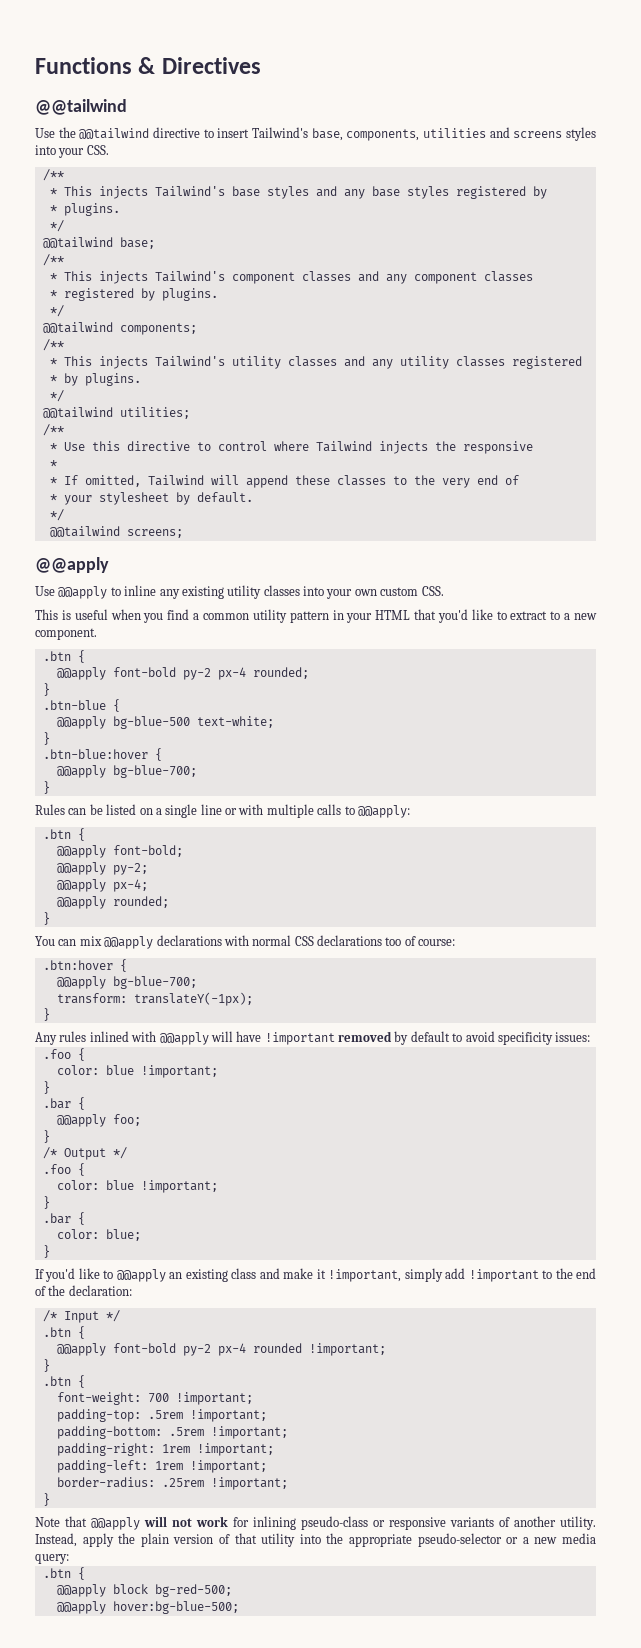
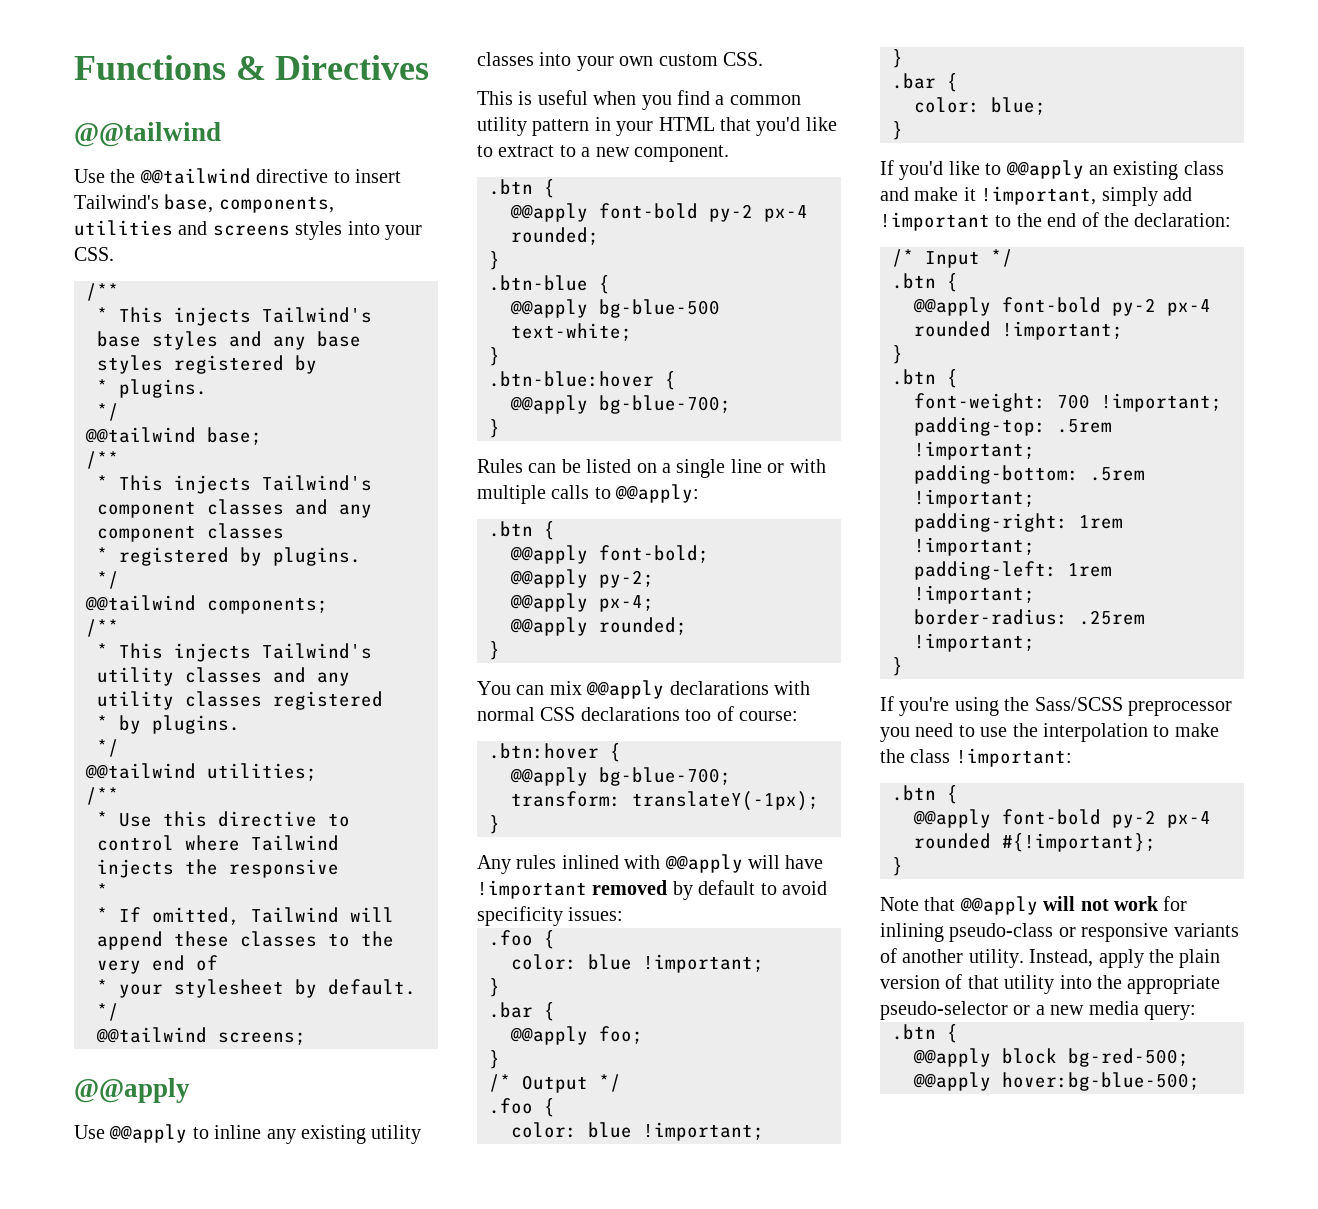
(50, 1499) none -> [880,696,1232,716] [880,723,1219,742] [880,748,1072,767] [892,785,958,804] [913,809,1211,828] [914,833,1156,852] [892,857,903,876] // If you're using the Sass/SCSS preprocessor you need to use the interpolation to make the class !important: // .btn { // @@apply font-bold py-2 px-4 rounded #{!important}; // }

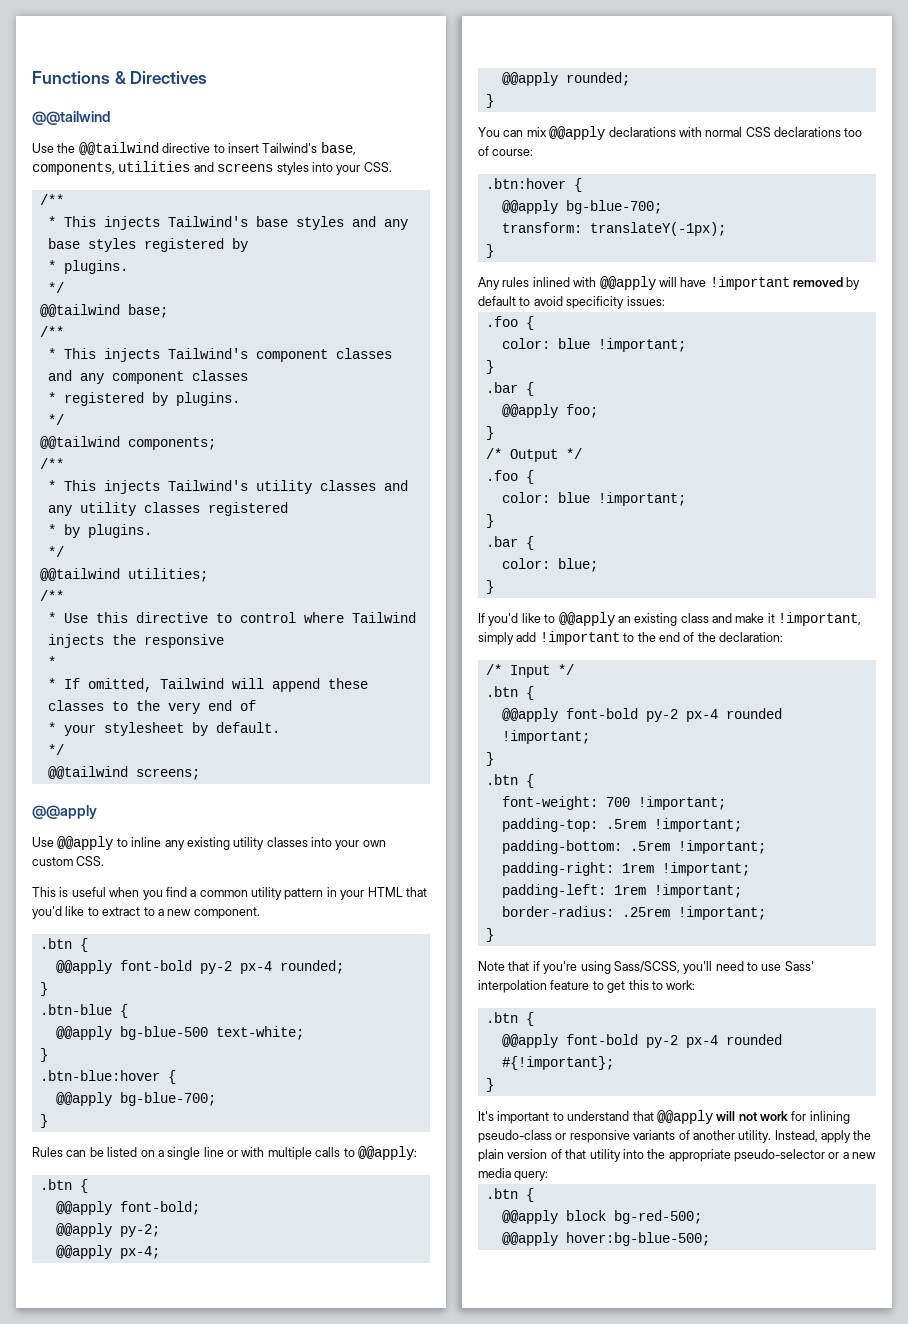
[880,696,1232,716] [880,723,1219,742] [880,748,1072,767] If you're using the Sass/SCSS preprocessor you need to use the interpolation to make the class !important: -> [478,961,814,974] [478,980,696,993] Note that if you're using Sass/SCSS, you'll need to use Sass' interpolation feature to get this to work:
[880,897,919,911] Note -> [478,1111,630,1124] It's important to understand

